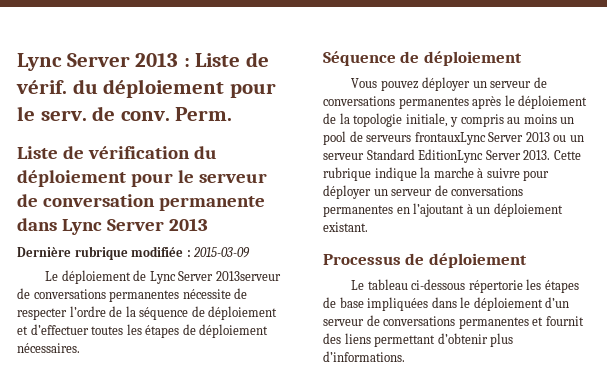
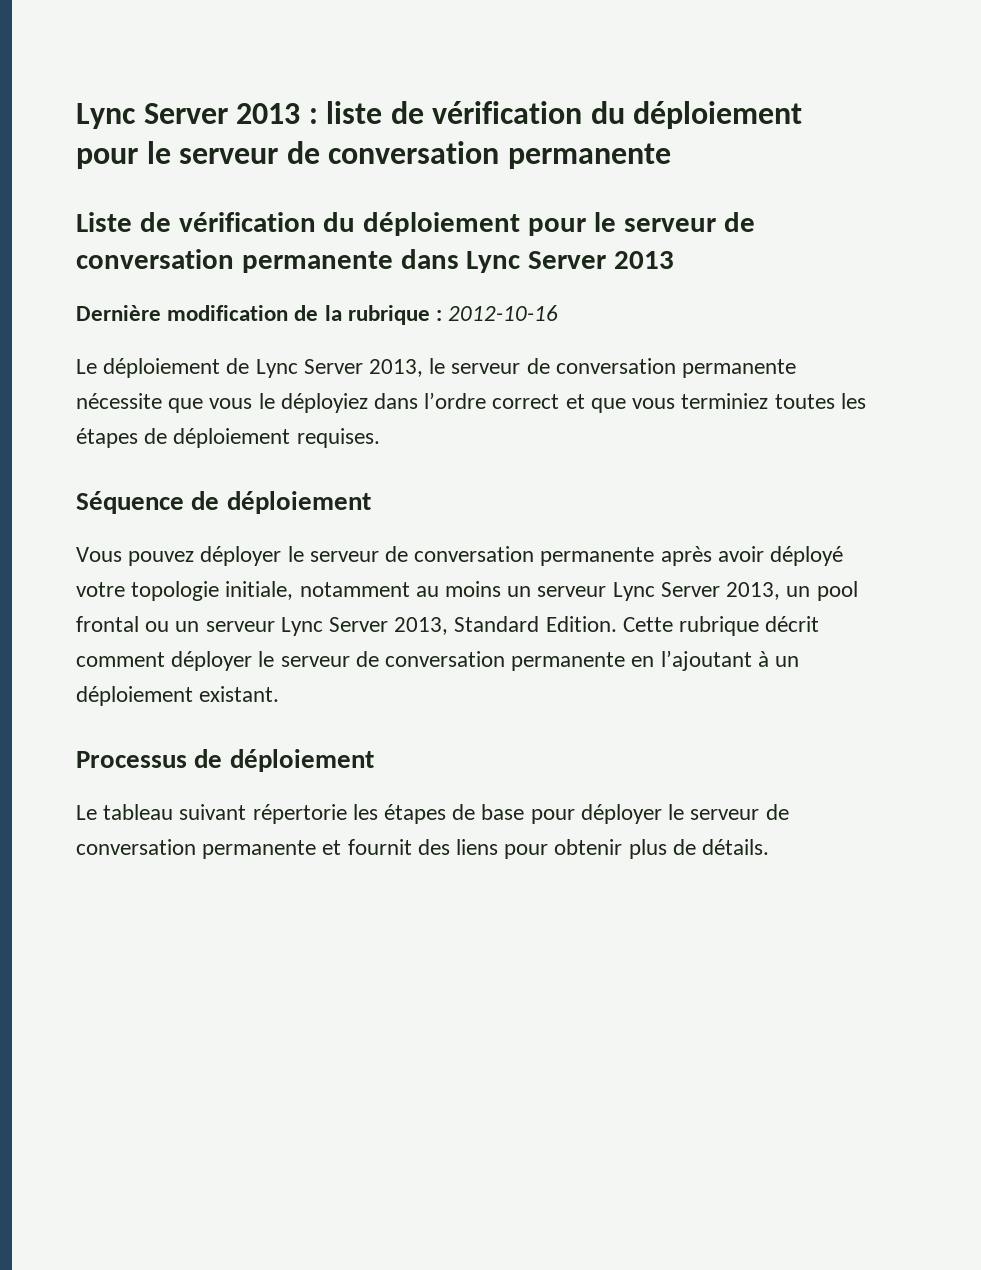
[195,52,269,67] [16,79,276,98] [17,106,233,121] Liste de vérif. du déploiement pour le serv. de conv. Perm. -> [326,101,803,129] [76,141,671,169] liste de vérification du déploiement pour le serveur de conversation permanente
[74,246,251,260] rubrique modifiée : 2015-03-09 -> [167,305,559,325] modification de la rubrique : 2012-10-16
[215,271,281,281] [17,288,248,302] [17,306,278,320] [17,324,89,335] 2013serveur de conversations permanentes nécessite de respecter l’ordre de la séquence de déploiement et d’effectuer -> [369,358,797,378] [76,392,769,413] 2013, le serveur de conversation permanente nécessite que vous le déployiez dans l’ordre correct et que vous terminiez
[17,343,80,353] nécessaires. -> [296,428,380,448] requises.
[472,77,547,88] [323,95,588,109] [323,113,575,127] [323,131,584,145] [323,149,581,163] [323,167,550,181] [323,185,524,199] [323,205,393,217] un serveur de conversations permanentes après le déploiement de la topologie initiale, y compris au moins un pool de serveurs frontauxLync Server 2013 ou un serveur Standard EditionLync Server 2013. Cette rubrique indique la marche à suivre pour déployer un serveur de conversations permanentes -> [287,546,844,566] [76,581,858,601] [76,616,820,636] [76,651,626,671] le serveur de conversation permanente après avoir déployé votre topologie initiale, notamment au moins un serveur Lync Server 2013, un pool frontal ou un serveur Lync Server 2013, Standard Edition. Cette rubrique décrit comment déployer le serveur de conversation permanente
[411,279,466,290] ci-dessous -> [179,804,247,820] suivant
[367,297,570,311] [323,315,584,329] [323,333,514,347] [323,351,405,362] impliquées dans le déploiement d’un serveur de conversations permanentes et fournit des liens permettant d’obtenir plus d’informations. -> [530,804,789,824] [76,839,770,859] pour déployer le serveur de conversation permanente et fournit des liens pour obtenir plus de détails.

